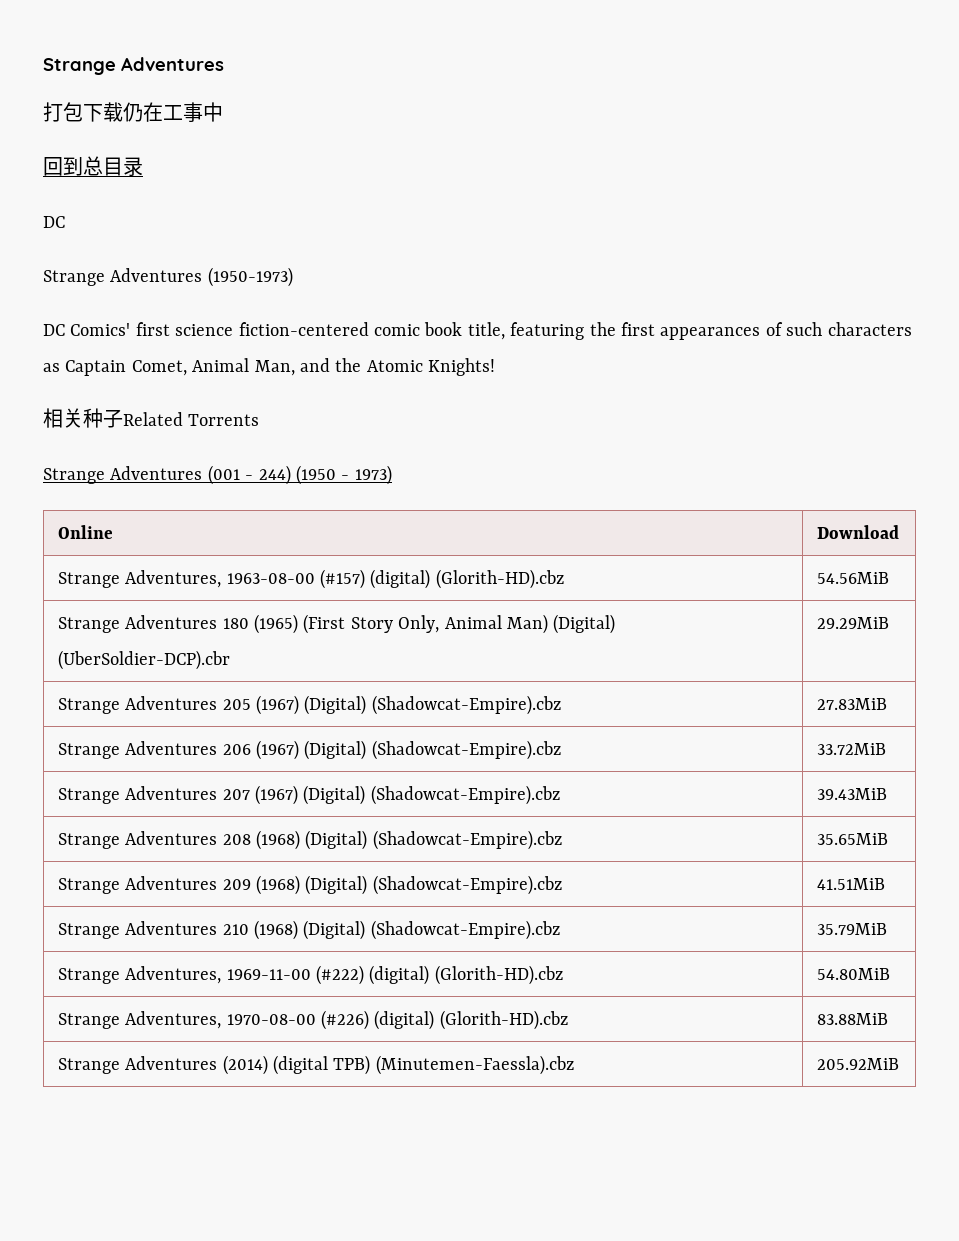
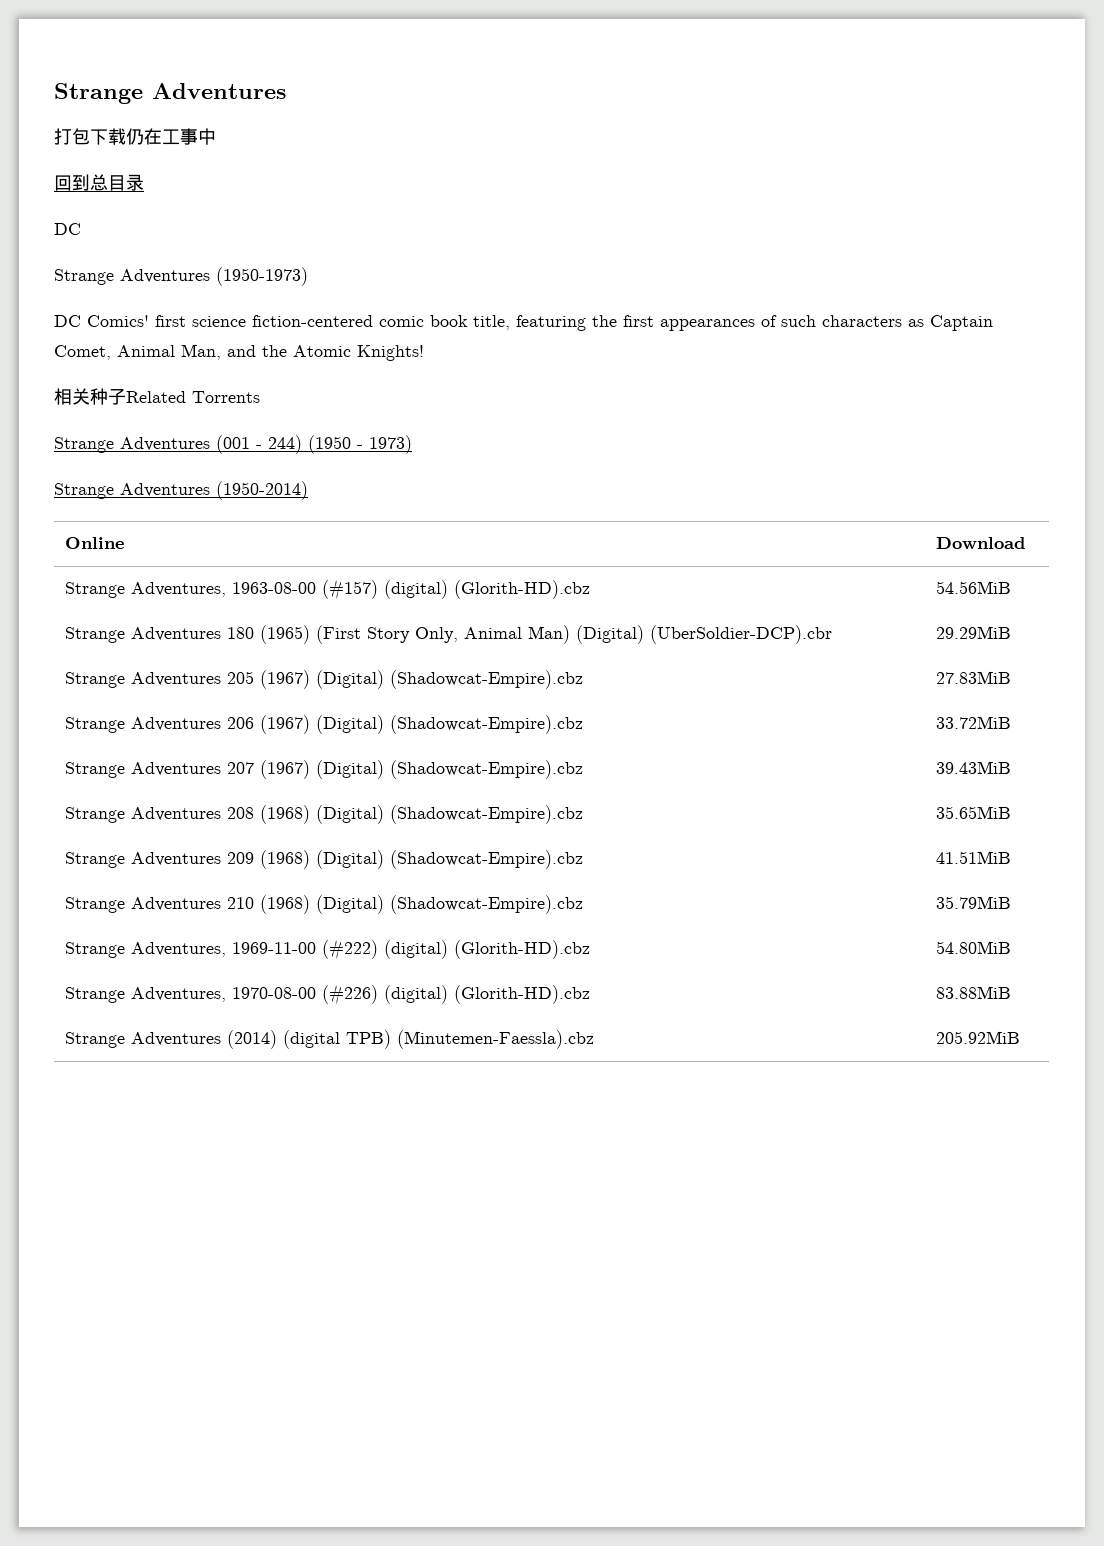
(392, 475) none -> [54,481,308,500] // Strange Adventures (1950-2014)

